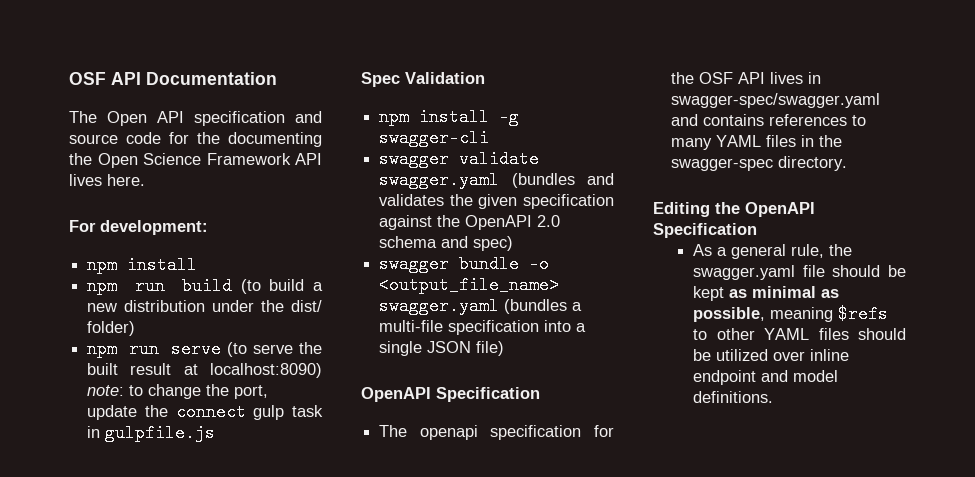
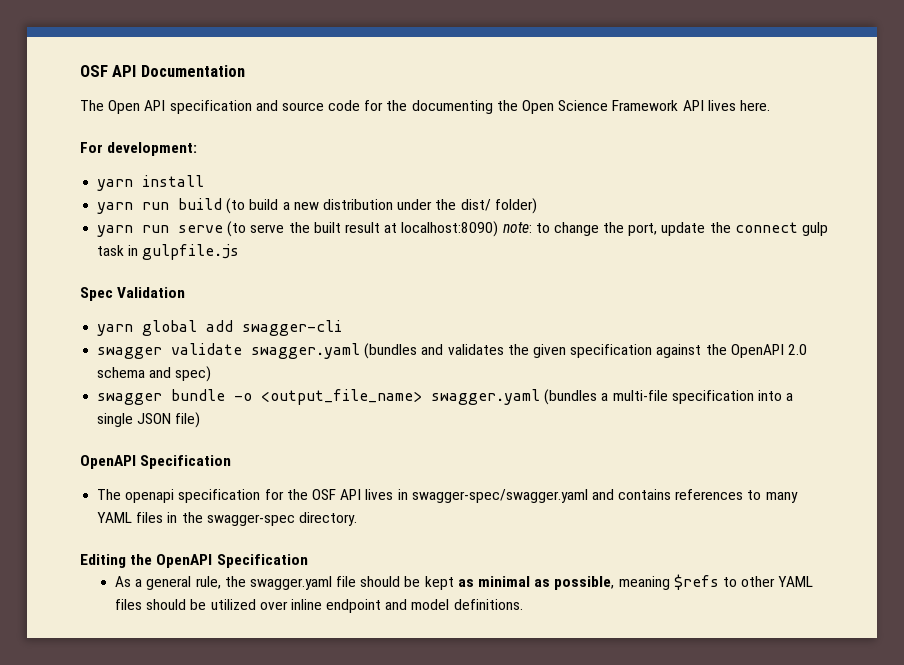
[87,256,118,274] npm -> [97,179,134,191] yarn
[87,277,118,295] npm -> [97,202,134,214] yarn
[87,340,118,358] npm -> [97,225,134,237] yarn
[379,108,520,126] npm install -g -> [97,320,234,336] yarn global add

